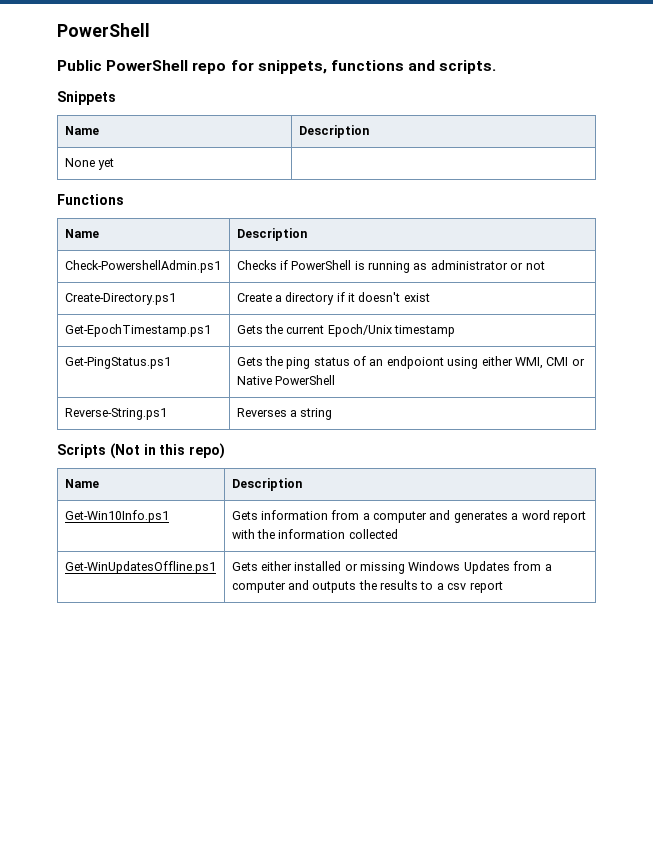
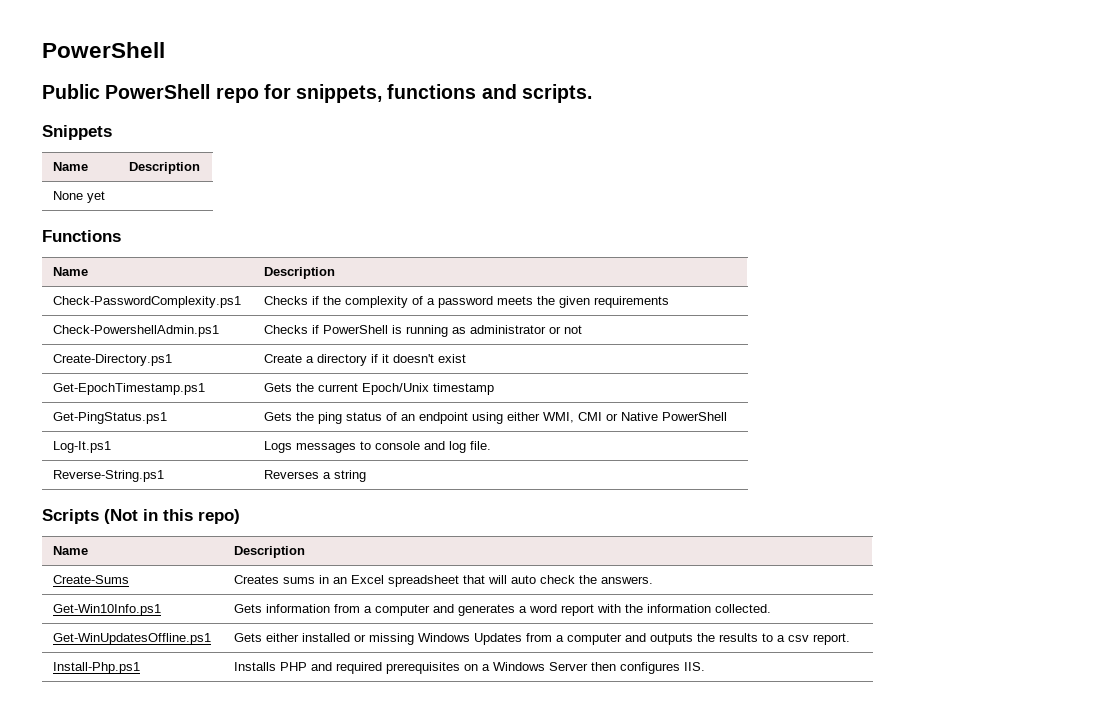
(307, 234) none -> [53,296,242,308] [264,296,670,308] // Check-PasswordComplexity.ps1 | Checks if the complexity of a password meets the given requirements
[386,356,444,369] endpoiont -> [419,412,469,424] endpoint
(335, 380) none -> [53,441,112,453] [264,441,492,453] // Log-It.ps1 | Logs messages to console and log file.
(302, 484) none -> [53,575,130,584] [234,575,654,587] // Create-Sums | Creates sums in an Excel spreadsheet that will auto check the answers.
[348,529,398,539] collected -> [715,604,772,613] collected.
[469,581,503,593] report -> [813,633,851,645] [53,662,141,674] [234,662,706,674] report. // Install-Php.ps1 | Installs PHP and required prerequisites on a Windows Server then configures IIS.

